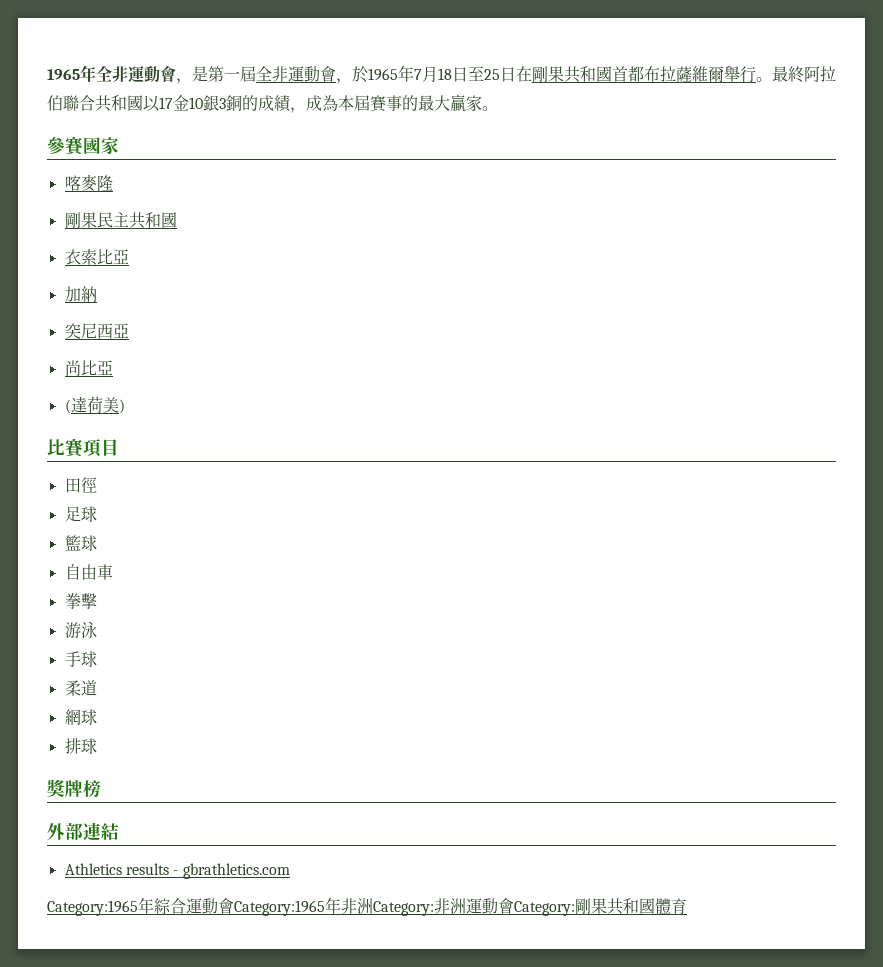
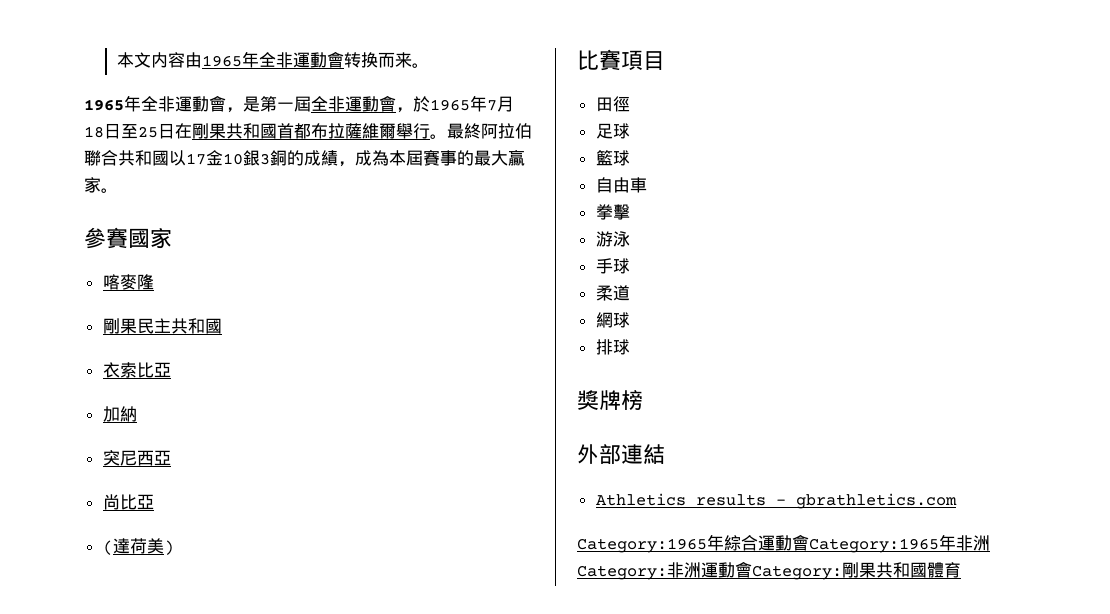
(47, 74) none -> [116,51,429,68] 本文内容由1965年全非運動會转换而来。 //

